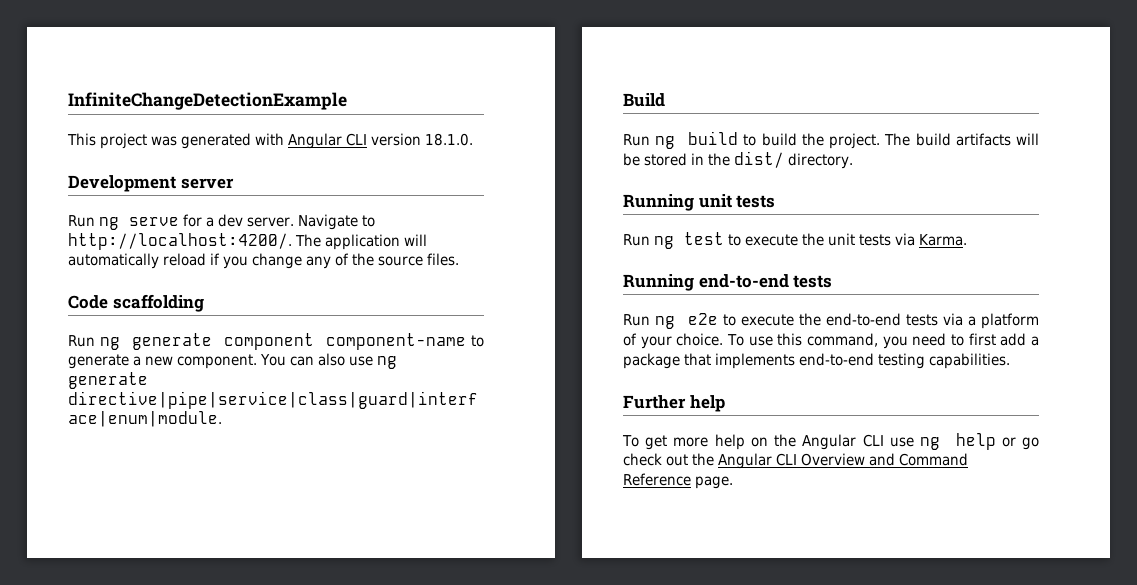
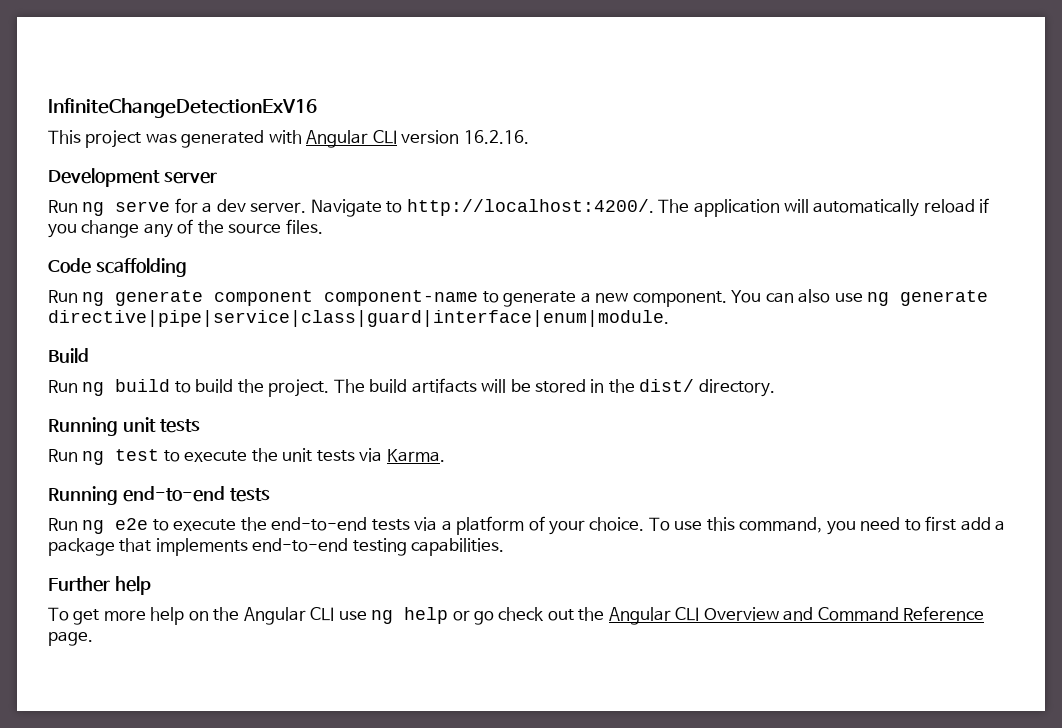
[68,92,347,110] InfiniteChangeDetectionExample -> [48,98,317,118] InfiniteChangeDetectionExV16
[425,133,474,146] 18.1.0. -> [463,130,529,144] 16.2.16.

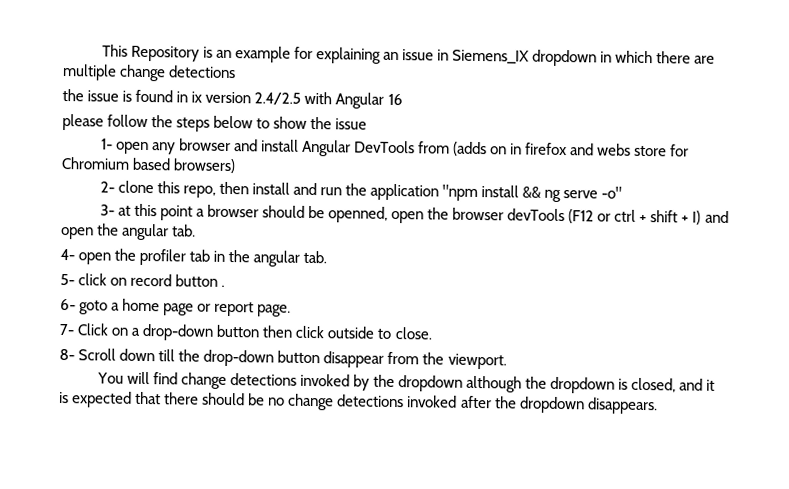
[48,98,317,118] [48,130,529,148] [48,168,217,187] [48,198,990,217] [48,219,323,238] [48,258,187,277] [48,289,988,307] [48,310,669,327] [48,348,89,363] [48,378,775,397] [48,417,200,436] [48,448,445,465] [48,486,270,505] [48,516,1005,535] [48,538,505,556] [48,576,151,595] [48,606,985,625] [48,631,93,646] InfiniteChangeDetectionExV16 // This project was generated with Angular CLI version 16.2.16. // Development server // Run ng serve for a dev server. Navigate to http://localhost:4200/. The application will automatically reload if you change any of the source files. // Code scaffolding // Run ng generate component component-name to generate a new component. You can also use ng generate directive|pipe|service|class|guard|interface|enum|module. // Build // Run ng build to build the project. The build artifacts will be stored in the dist/ directory. // Running unit tests // Run ng test to execute the unit tests via Karma. // Running end-to-end tests // Run ng e2e to execute the end-to-end tests via a platform of your choice. To use this command, you need to first add a package that implements end-to-end testing capabilities. // Further help // To get more help on the Angular CLI use ng help or go check out the Angular CLI Overview and Command Reference page. -> [101,44,716,67] [62,63,237,82] [62,88,403,109] [62,113,368,132] [100,138,690,157] [61,156,237,174] [99,180,623,203] [99,203,729,225] [61,223,197,241] [60,248,328,267] [60,273,226,287] [60,298,292,317] [59,323,433,341] [59,348,507,370] [96,371,716,394] [59,391,658,415] This Repository is an example for explaining an issue in Siemens_IX dropdown in which there are multiple change detections // the issue is found in ix version 2.4/2.5 with Angular 16 // please follow the steps below to show the issue // 1- open any browser and install Angular DevTools from (adds on in firefox and webs store for Chromium based browsers) // 2- clone this repo, then install and run the application "npm install && ng serve -o" // 3- at this point a browser should be openned, open the browser devTools (F12 or ctrl + shift + I) and open the angular tab. // 4- open the profiler tab in the angular tab. // 5- click on record button . // 6- goto a home page or report page. // 7- Click on a drop-down button then click outside to close. // 8- Scroll down till the drop-down button disappear from the viewport. // You will find change detections invoked by the dropdown although the dropdown is closed, and it is expected that there should be no change detections invoked after the dropdown disappears.

